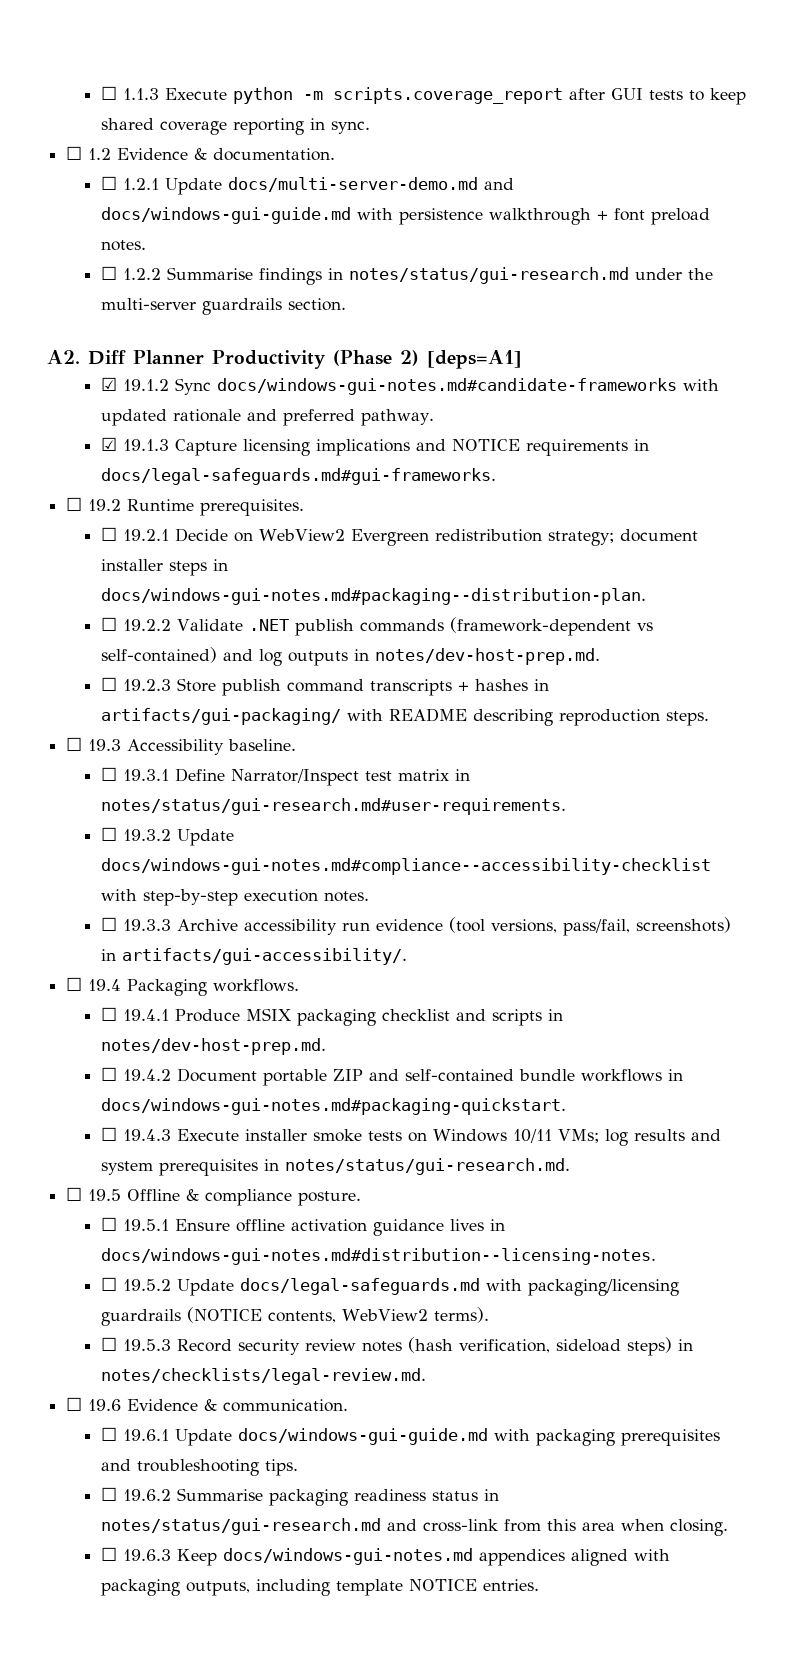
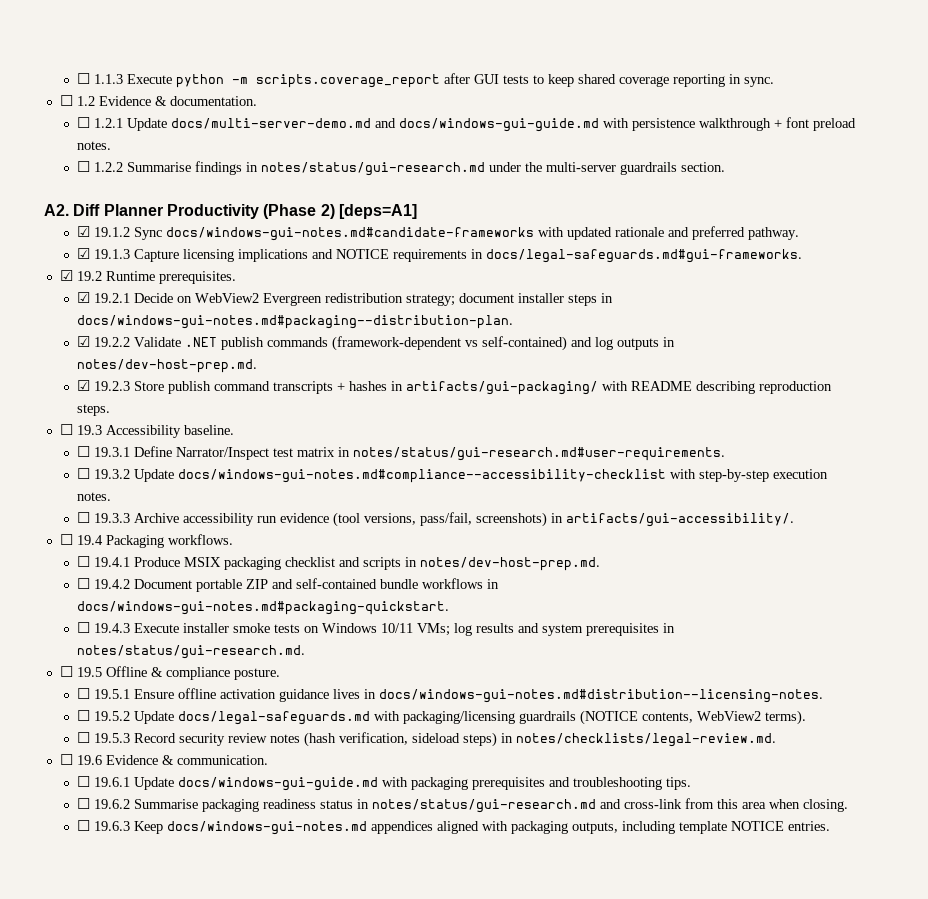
[66,497,83,511] ☐ -> [59,270,73,281] ☑
[101,527,118,541] ☐ -> [77,292,91,303] ☑
[101,617,118,631] ☐ -> [77,336,91,347] ☑
[101,677,118,691] ☐ -> [77,380,91,391] ☑

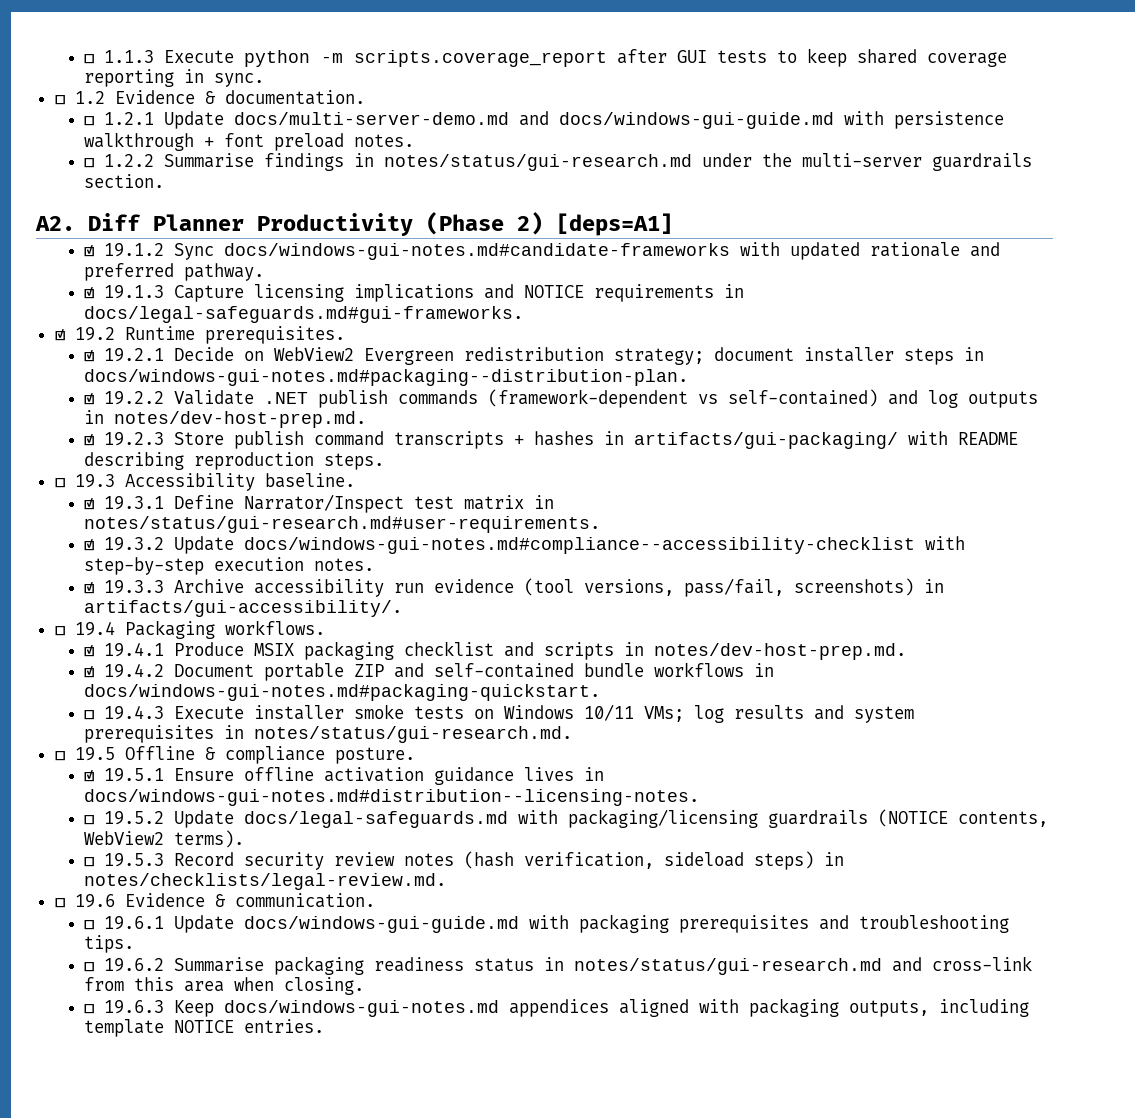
[77,446,91,457] ☐ -> [84,498,95,510] ☑
[77,468,91,479] ☐ -> [84,539,95,551] ☑
[77,512,91,523] ☐ -> [84,582,95,594] ☑
[77,556,91,567] ☐ -> [84,645,95,657] ☑
[77,578,91,589] ☐ -> [84,666,95,678] ☑
[77,688,91,699] ☐ -> [84,770,95,782] ☑

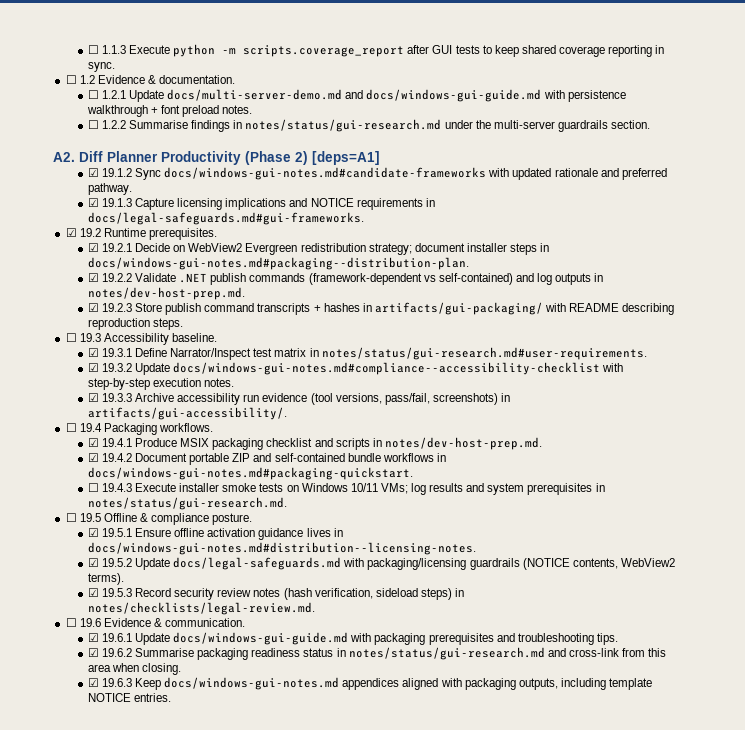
[84,815,95,825] ☐ -> [87,558,99,567] ☑
[84,857,95,867] ☐ -> [87,588,99,597] ☑
[84,920,95,930] ☐ -> [87,633,99,642] ☑
[84,962,95,972] ☐ -> [87,648,99,657] ☑
[84,1004,95,1014] ☐ -> [87,678,99,687] ☑

